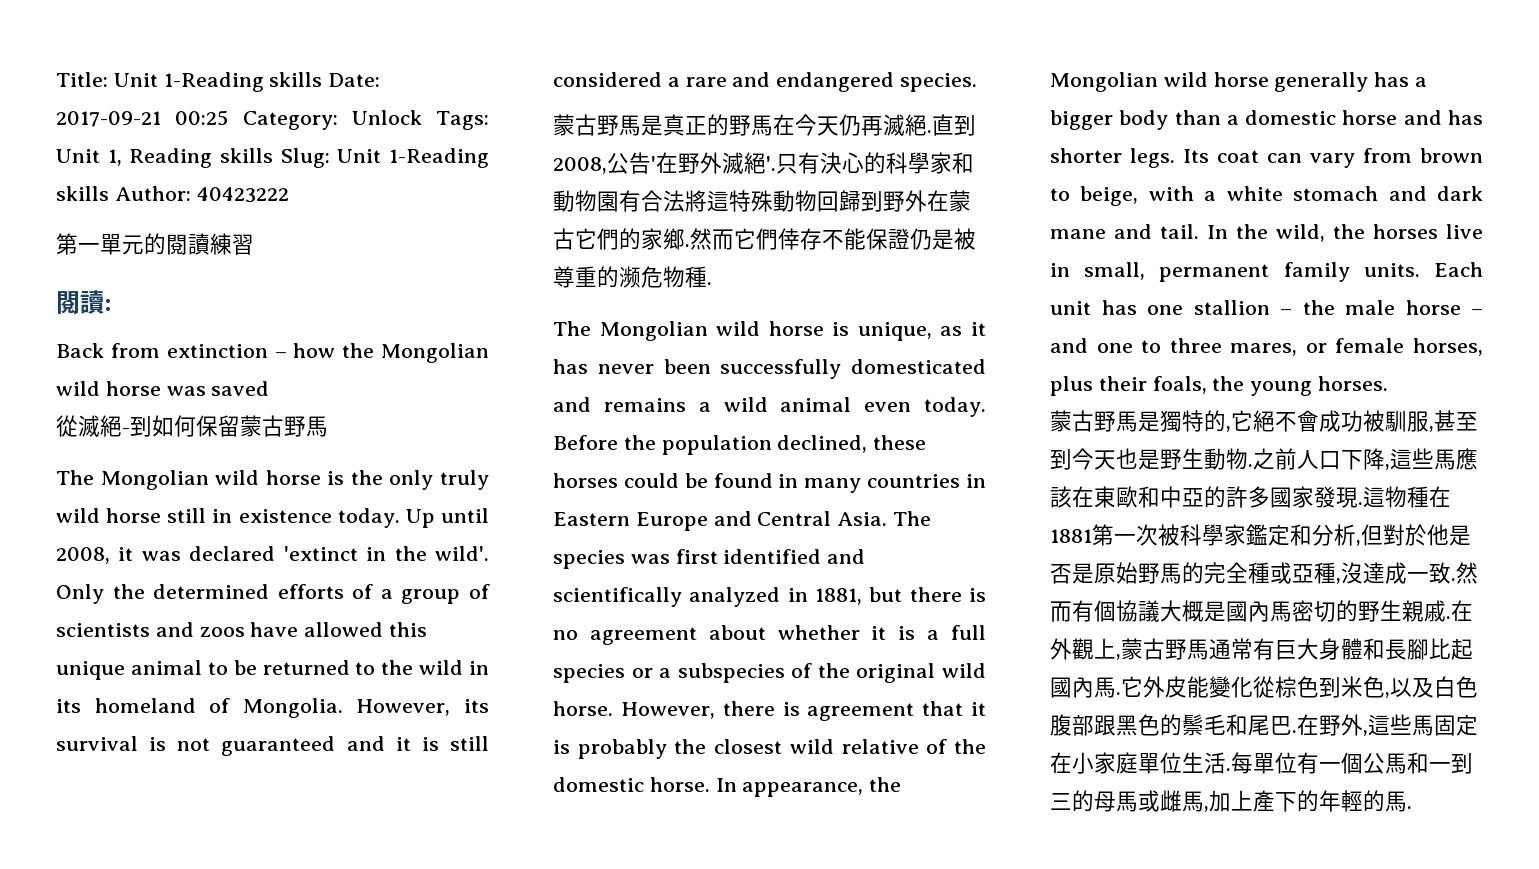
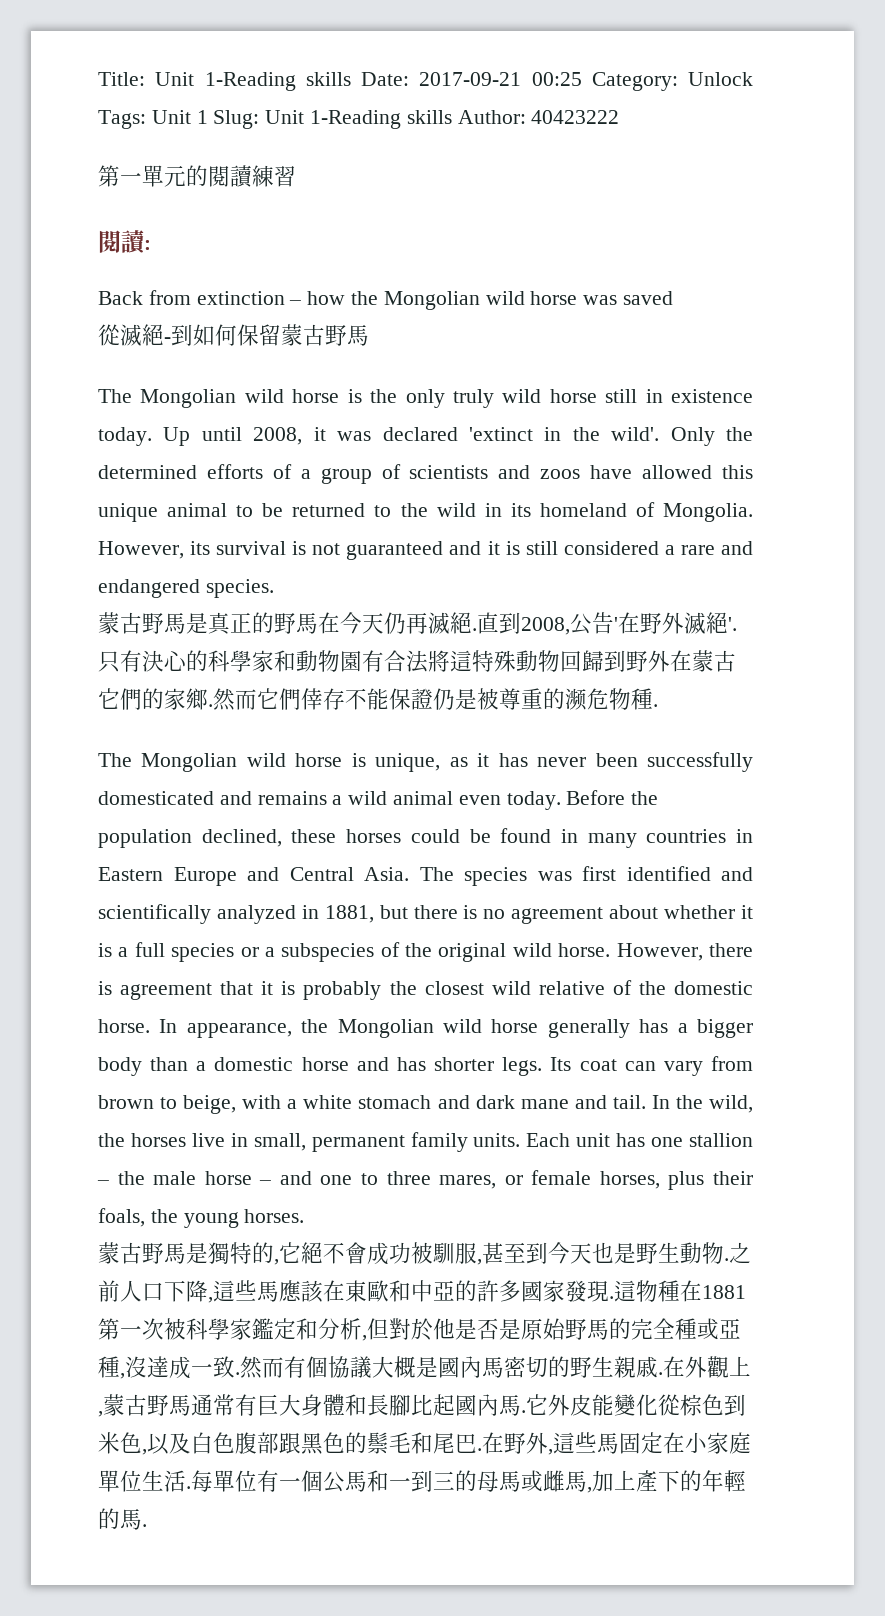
[107,148,273,168] 1, Reading skills -> [196,110,208,124] 1

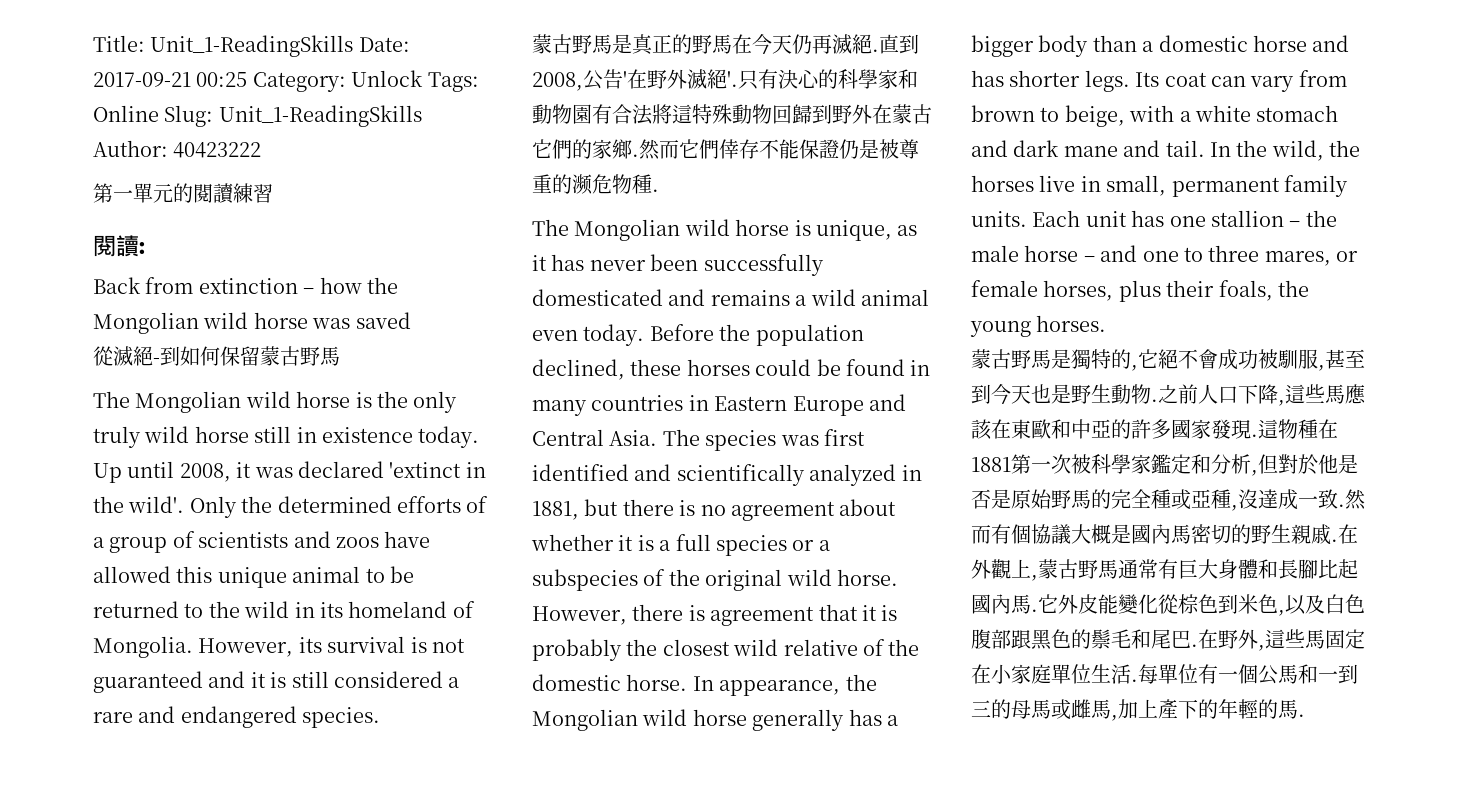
[155,72,351,91] Unit 1-Reading skills -> [150,35,354,57] Unit_1-ReadingSkills
[151,110,452,129] Unit 1 Slug: Unit 1-Reading skills -> [93,105,422,127] Online Slug: Unit_1-ReadingSkills

